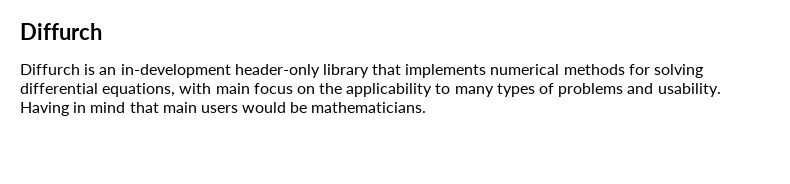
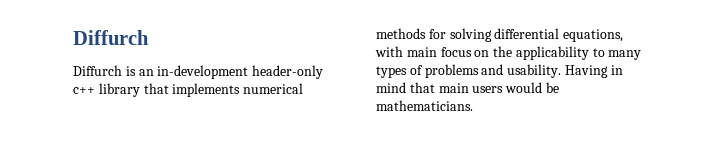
(320, 71) none -> [73,87,95,94] c++

